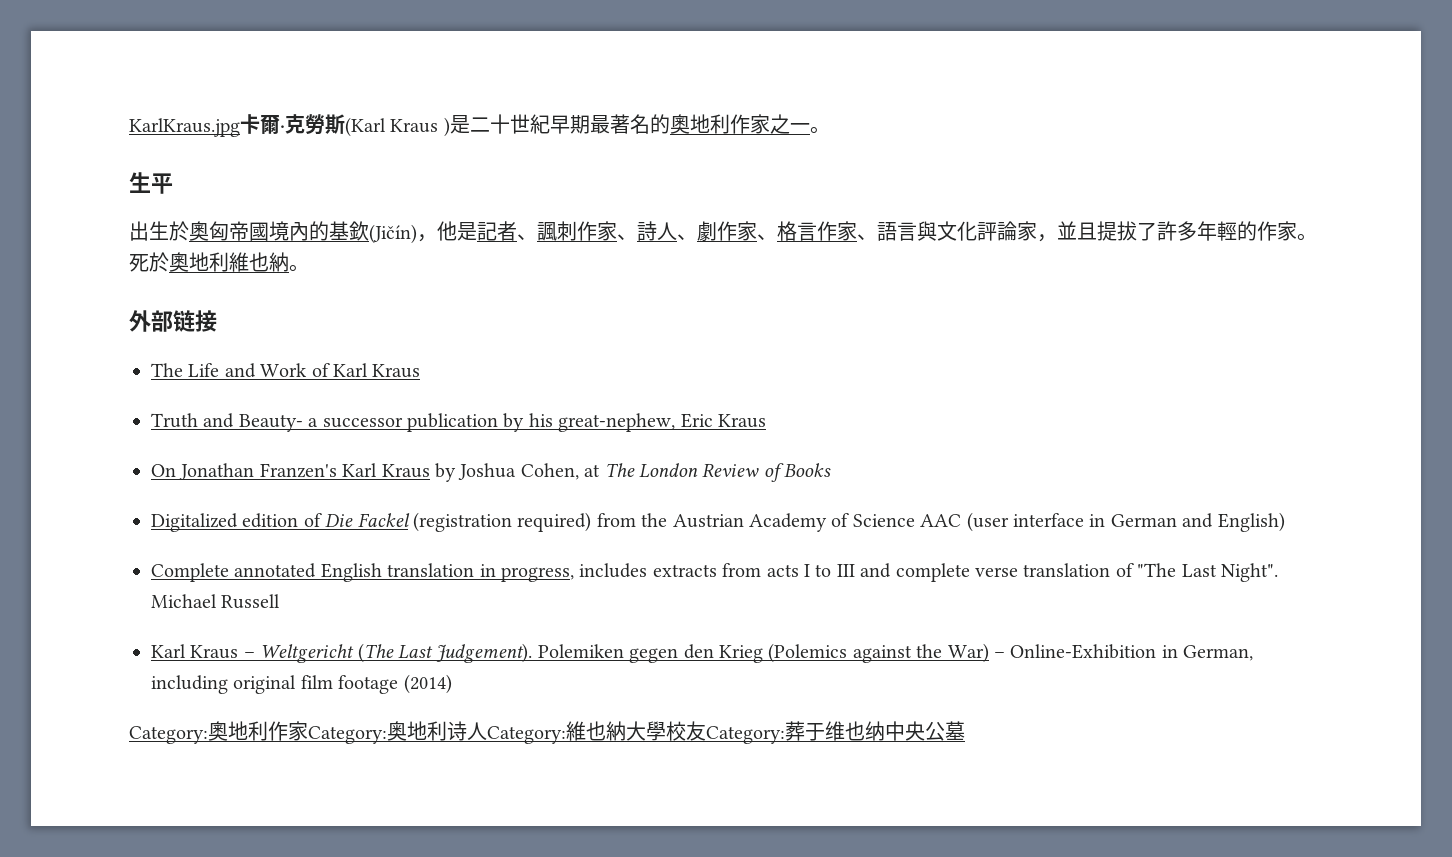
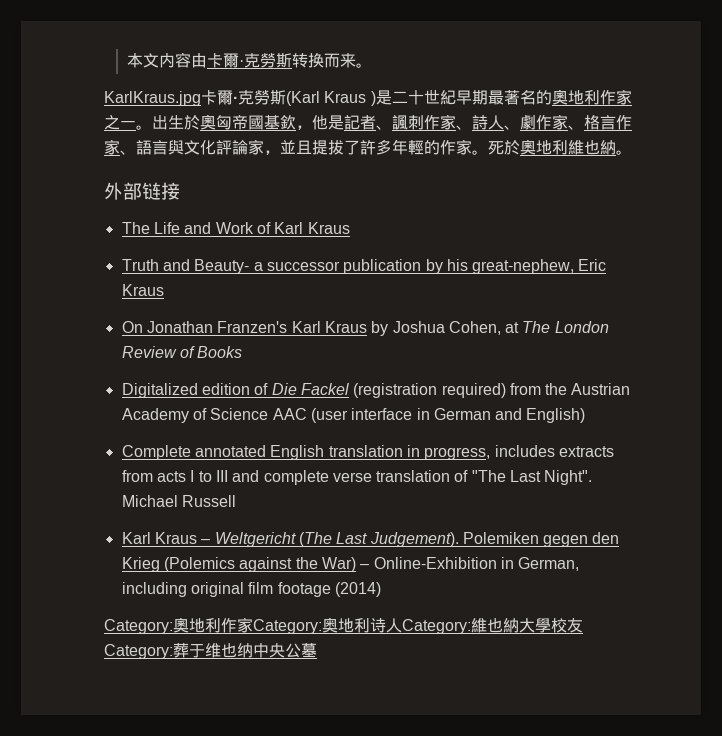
(129, 127) none -> [126,52,372,68] 本文内容由卡爾·克勞斯转换而来。 //
[129,172,173,194] // 生平 // -> (152, 127) none
[269,221,417,244] 境內的基欽(Jičín) -> [264,114,296,130] 基欽

